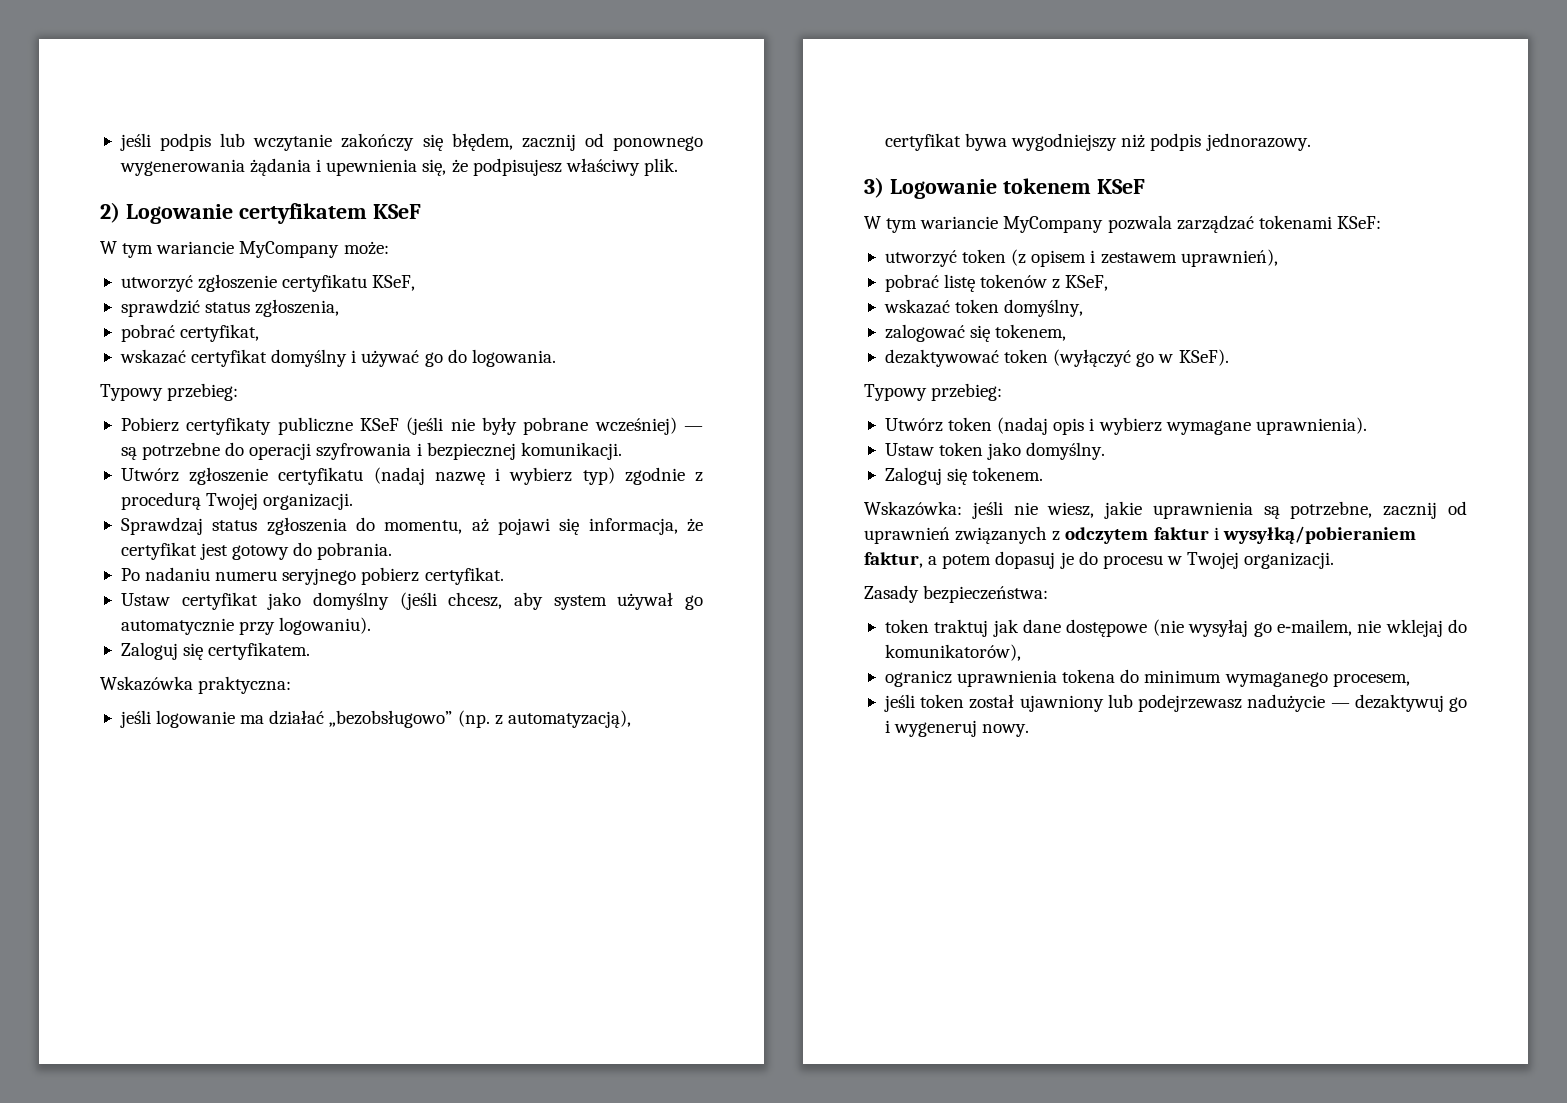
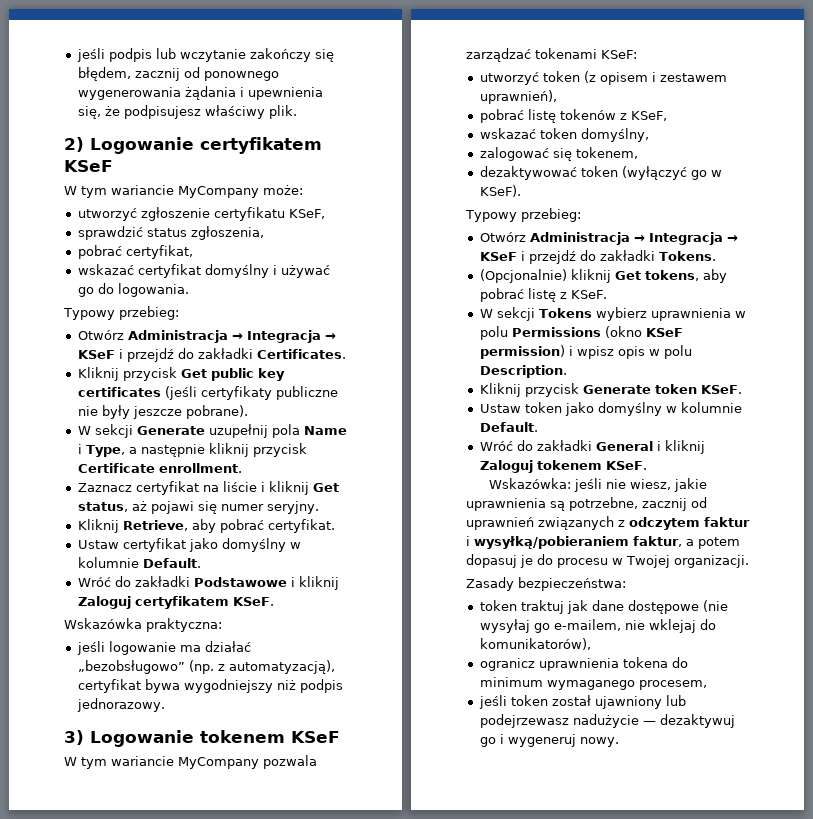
[120,417,703,435] [120,442,622,460] [120,467,704,485] [120,492,354,510] [120,517,703,535] [120,542,393,560] [120,567,420,585] Pobierz certyfikaty publiczne KSeF (jeśli nie były pobrane wcześniej) — są potrzebne do operacji szyfrowania i bezpiecznej komunikacji. // Utwórz zgłoszenie certyfikatu (nadaj nazwę i wybierz typ) zgodnie z procedurą Twojej organizacji. // Sprawdzaj status zgłoszenia do momentu, aż pojawi się informacja, że certyfikat jest gotowy do pobrania. // Po nadaniu numeru seryjnego pobierz -> [77,330,336,343] [77,348,346,362] [77,367,285,381] [77,386,338,400] [77,405,248,419] [77,424,347,438] [77,443,307,457] [77,463,242,473] [77,481,339,495] [77,501,319,514] [77,519,264,533] Otwórz Administracja → Integracja → KSeF i przejdź do zakładki Certificates. // Kliknij przycisk Get public key certificates (jeśli certyfikaty publiczne nie były jeszcze pobrane). // W sekcji Generate uzupełnij pola Name i Type, a następnie kliknij przycisk Certificate enrollment. // Zaznacz certyfikat na liście i kliknij Get status, aż pojawi się numer seryjny. // Kliknij Retrieve, aby pobrać
[399,592,704,610] [120,617,372,635] [120,642,311,660] (jeśli chcesz, aby system używał go automatycznie przy logowaniu). // Zaloguj się certyfikatem. -> [289,542,301,549] [77,557,201,568] [77,576,339,590] [77,596,274,609] w kolumnie Default. // Wróć do zakładki Podstawowe i kliknij Zaloguj certyfikatem KSeF.
[884,417,1367,435] [884,442,1106,460] [884,467,1044,485] Utwórz token (nadaj opis i wybierz wymagane uprawnienia). // Ustaw token jako domyślny. // Zaloguj się tokenem. -> [479,232,738,245] [479,250,716,264] [479,269,727,283] [479,288,607,302] [479,307,746,321] [479,326,683,340] [479,345,692,359] [479,365,567,378] [479,383,742,397] [479,402,742,416] [479,422,538,432] [479,440,705,454] [479,460,647,473] Otwórz Administracja → Integracja → KSeF i przejdź do zakładki Tokens. // (Opcjonalnie) kliknij Get tokens, aby pobrać listę z KSeF. // W sekcji Tokens wybierz uprawnienia w polu Permissions (okno KSeF permission) i wpisz opis w polu Description. // Kliknij przycisk Generate token KSeF. // Ustaw token jako domyślny w kolumnie Default. // Wróć do zakładki General i kliknij Zaloguj tokenem KSeF.

